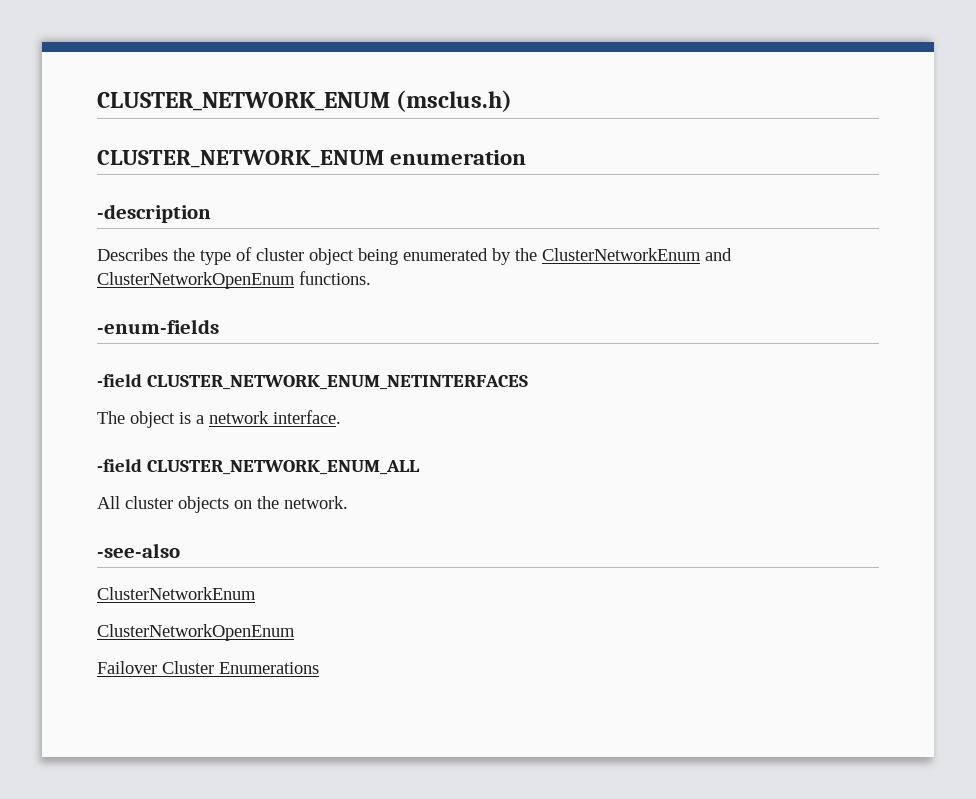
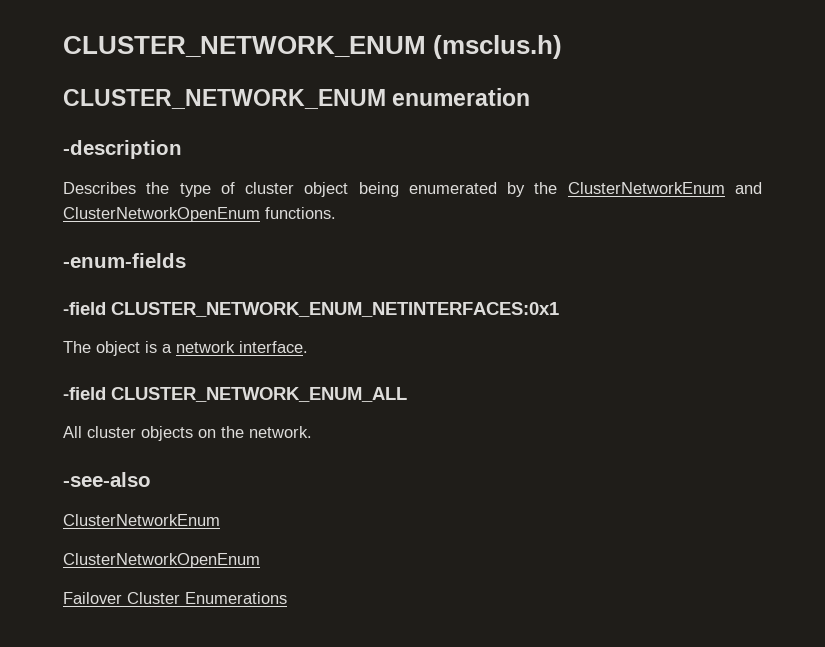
[147,375,529,390] CLUSTER_NETWORK_ENUM_NETINTERFACES -> [111,302,559,317] CLUSTER_NETWORK_ENUM_NETINTERFACES:0x1

